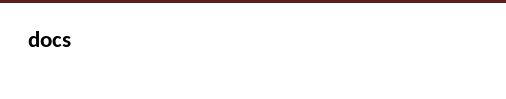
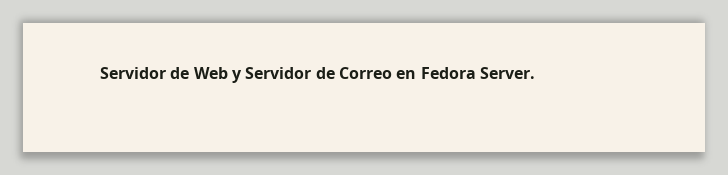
[28,31,71,47] docs -> [100,67,535,83] Servidor de Web y Servidor de Correo en Fedora Server.

